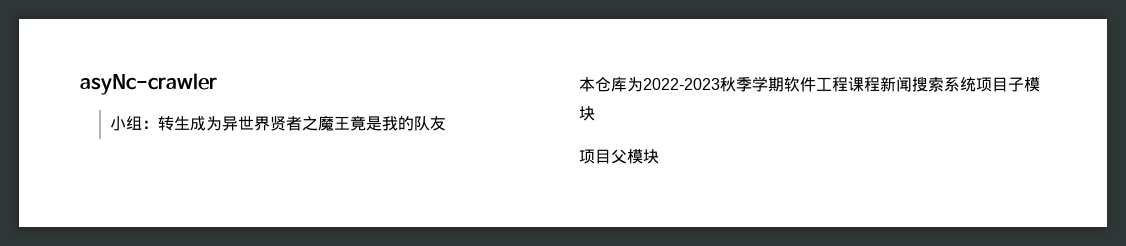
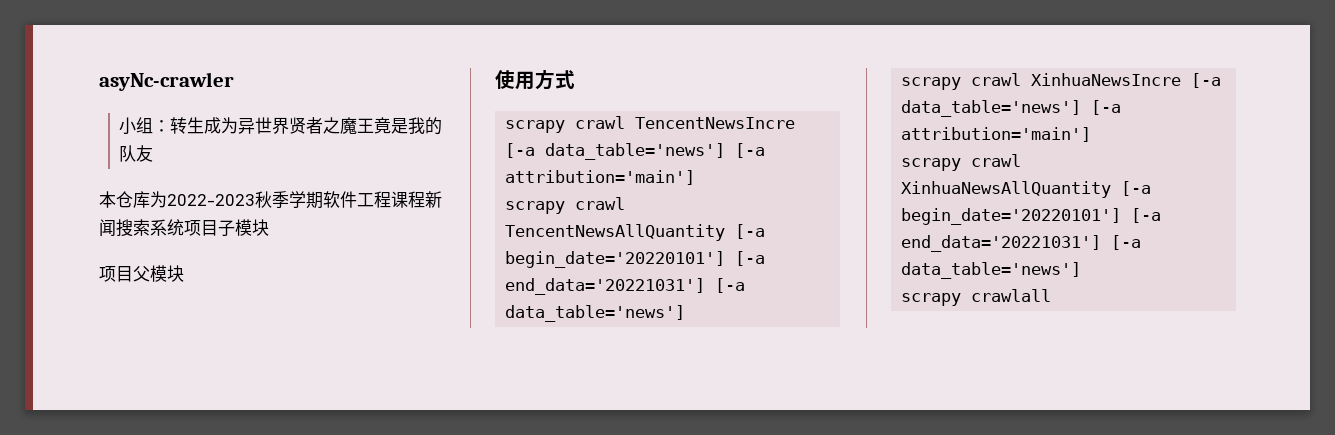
(659, 156) none -> [495,69,575,90] [505,116,796,133] [505,143,766,160] [505,170,696,185] [505,197,626,214] [505,224,766,241] [505,251,766,268] [505,278,746,295] [505,305,686,322] [901,73,1222,90] [901,100,1122,117] [901,127,1092,142] [901,154,1022,171] [901,181,1152,198] [901,208,1162,225] [901,235,1142,252] [901,262,1082,279] [901,289,1052,306] // 使用方式 // scrapy crawl TencentNewsIncre [-a data_table='news'] [-a attribution='main'] // scrapy crawl TencentNewsAllQuantity [-a begin_date='20220101'] [-a end_data='20221031'] [-a data_table='news'] // scrapy crawl XinhuaNewsIncre [-a data_table='news'] [-a attribution='main'] // scrapy crawl XinhuaNewsAllQuantity [-a begin_date='20220101'] [-a end_data='20221031'] [-a data_table='news'] // scrapy crawlall

